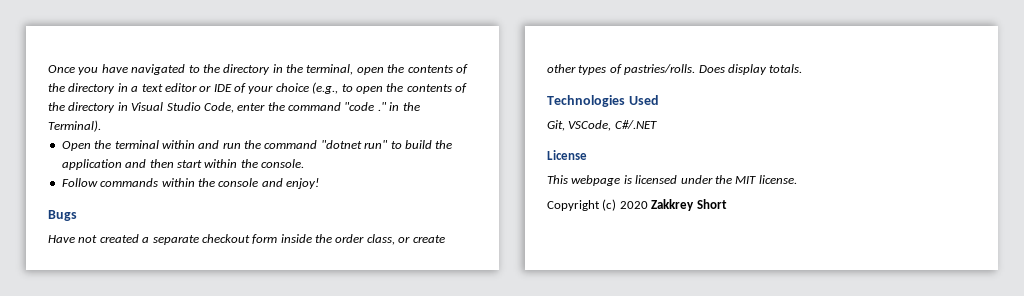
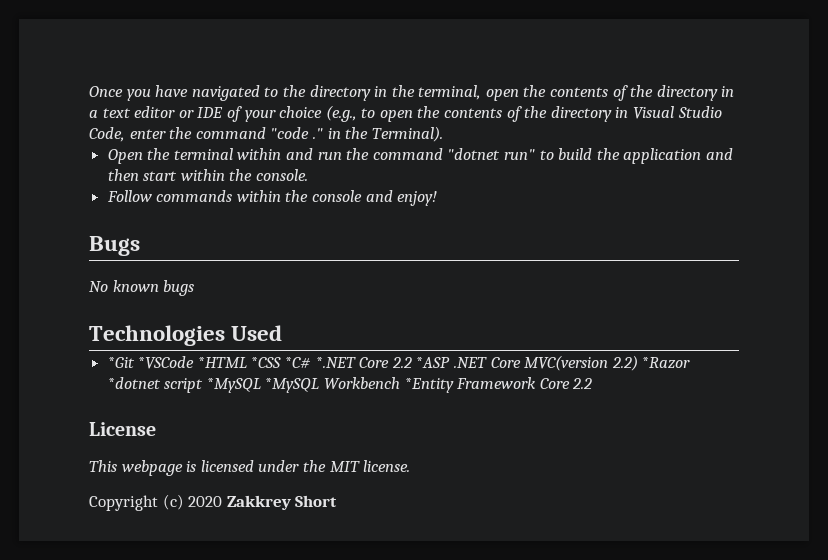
[48,234,445,245] [547,64,803,75] [547,95,659,107] [547,120,657,131] Have not created a separate checkout form inside the order class, or create other types of pastries/rolls. Does display totals. // Technologies Used // Git, VSCode, C#/.NET -> [89,280,195,296] [89,325,283,346] [107,355,691,371] [107,377,593,393] No known bugs // Technologies Used // *Git *VSCode *HTML *CSS *C# *.NET Core 2.2 *ASP .NET Core MVC(version 2.2) *Razor *dotnet script *MySQL *MySQL Workbench *Entity Framework Core 2.2

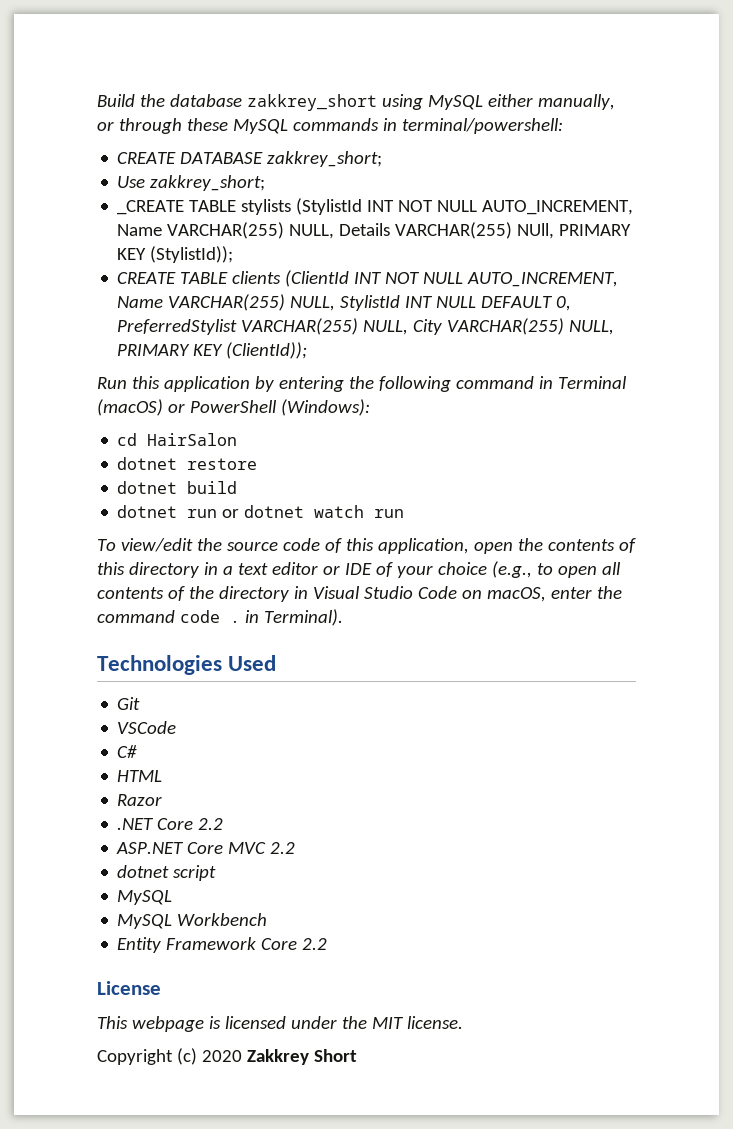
[89,85,654,101] Once you have navigated to the directory in the terminal, open the contents of the -> [97,94,615,111] [97,118,563,134] [117,151,383,167] [117,175,266,191] [117,198,634,215] [117,222,632,239] [117,246,234,263] [117,270,619,287] [117,294,572,311] [117,318,615,335] [117,342,308,359] [97,376,627,392] [97,399,370,416] [117,433,238,446] [117,457,258,470] [117,481,238,494] [117,505,405,518] [97,538,636,554] [97,562,125,575] Build the database zakkrey_short using MySQL either manually, or through these MySQL commands in terminal/powershell: // CREATE DATABASE zakkrey_short; // Use zakkrey_short; // _CREATE TABLE stylists (StylistId INT NOT NULL AUTO_INCREMENT, Name VARCHAR(255) NULL, Details VARCHAR(255) NUll, PRIMARY KEY (StylistId)); // CREATE TABLE clients (ClientId INT NOT NULL AUTO_INCREMENT, Name VARCHAR(255) NULL, StylistId INT NULL DEFAULT 0, PreferredStylist VARCHAR(255) NULL, City VARCHAR(255) NULL, PRIMARY KEY (ClientId)); // Run this application by entering the following command in Terminal (macOS) or PowerShell (Windows): // cd HairSalon // dotnet restore // dotnet build // dotnet run or dotnet watch run // To view/edit the source code of this application, open the contents of this
[417,106,441,118] the -> [601,562,621,575] all
[89,126,443,142] [107,148,733,164] [107,169,309,181] [106,190,438,206] [89,236,140,256] [89,280,195,296] [89,325,283,346] [107,355,691,371] [107,377,161,389] Code, enter the command "code ." in the Terminal). // Open the terminal within and run the command "dotnet run" to build the application and then start within the console. // Follow commands within the console and enjoy! // Bugs // No known bugs // Technologies Used // *Git *VSCode *HTML *CSS *C# *.NET Core 2.2 *ASP .NET Core MVC(version 2.2) *Razor *dotnet -> [417,586,622,602] [97,609,343,626] [97,655,277,675] [117,697,141,710] [117,721,177,734] [117,745,138,758] [117,770,163,782] [117,794,163,806] [117,818,224,830] [116,842,296,854] [117,865,170,878] Code on macOS, enter the command code . in Terminal). // Technologies Used // Git // VSCode // C# // HTML // Razor // .NET Core 2.2 // ASP.NET Core MVC 2.2 // dotnet
[206,378,320,393] *MySQL *MySQL -> [117,890,173,905] [117,914,173,929] // MySQL // MySQL
[404,378,454,393] *Entity -> [117,937,162,953] // Entity

